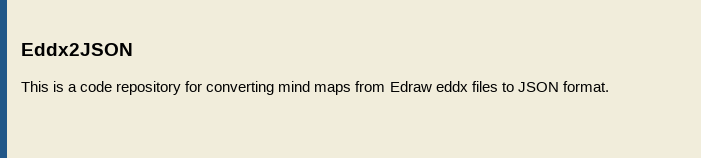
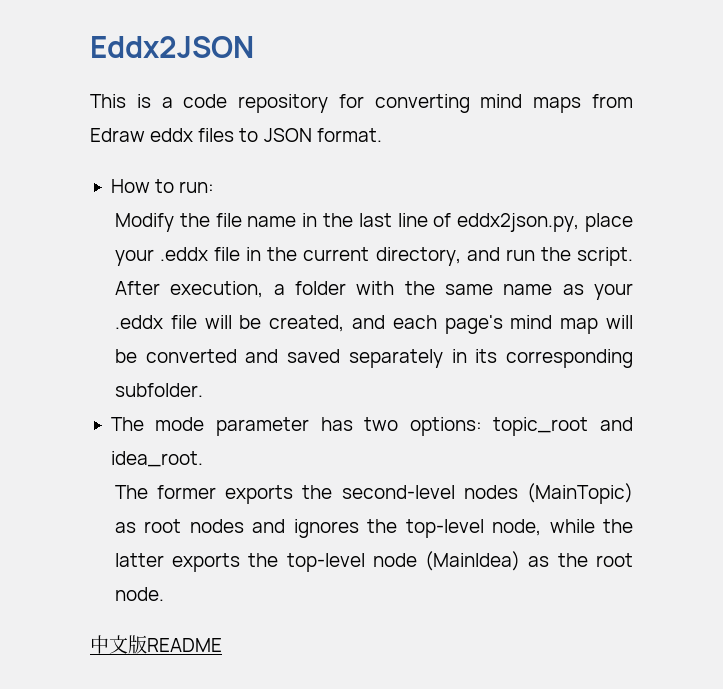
(609, 86) none -> [110,179,215,193] [114,213,633,232] [114,247,633,266] [114,281,633,300] [114,315,633,334] [114,349,633,368] [114,383,203,397] [110,417,633,436] [110,451,203,467] [114,483,633,504] [114,519,633,538] [114,551,633,572] [114,587,164,601] [90,635,222,654] // How to run: // Modify the file name in the last line of eddx2json.py, place your .eddx file in the current directory, and run the script. After execution, a folder with the same name as your .eddx file will be created, and each page's mind map will be converted and saved separately in its corresponding subfolder. // The mode parameter has two options: topic_root and idea_root. // The former exports the second-level nodes (MainTopic) as root nodes and ignores the top-level node, while the latter exports the top-level node (MainIdea) as the root node. // 中文版README

